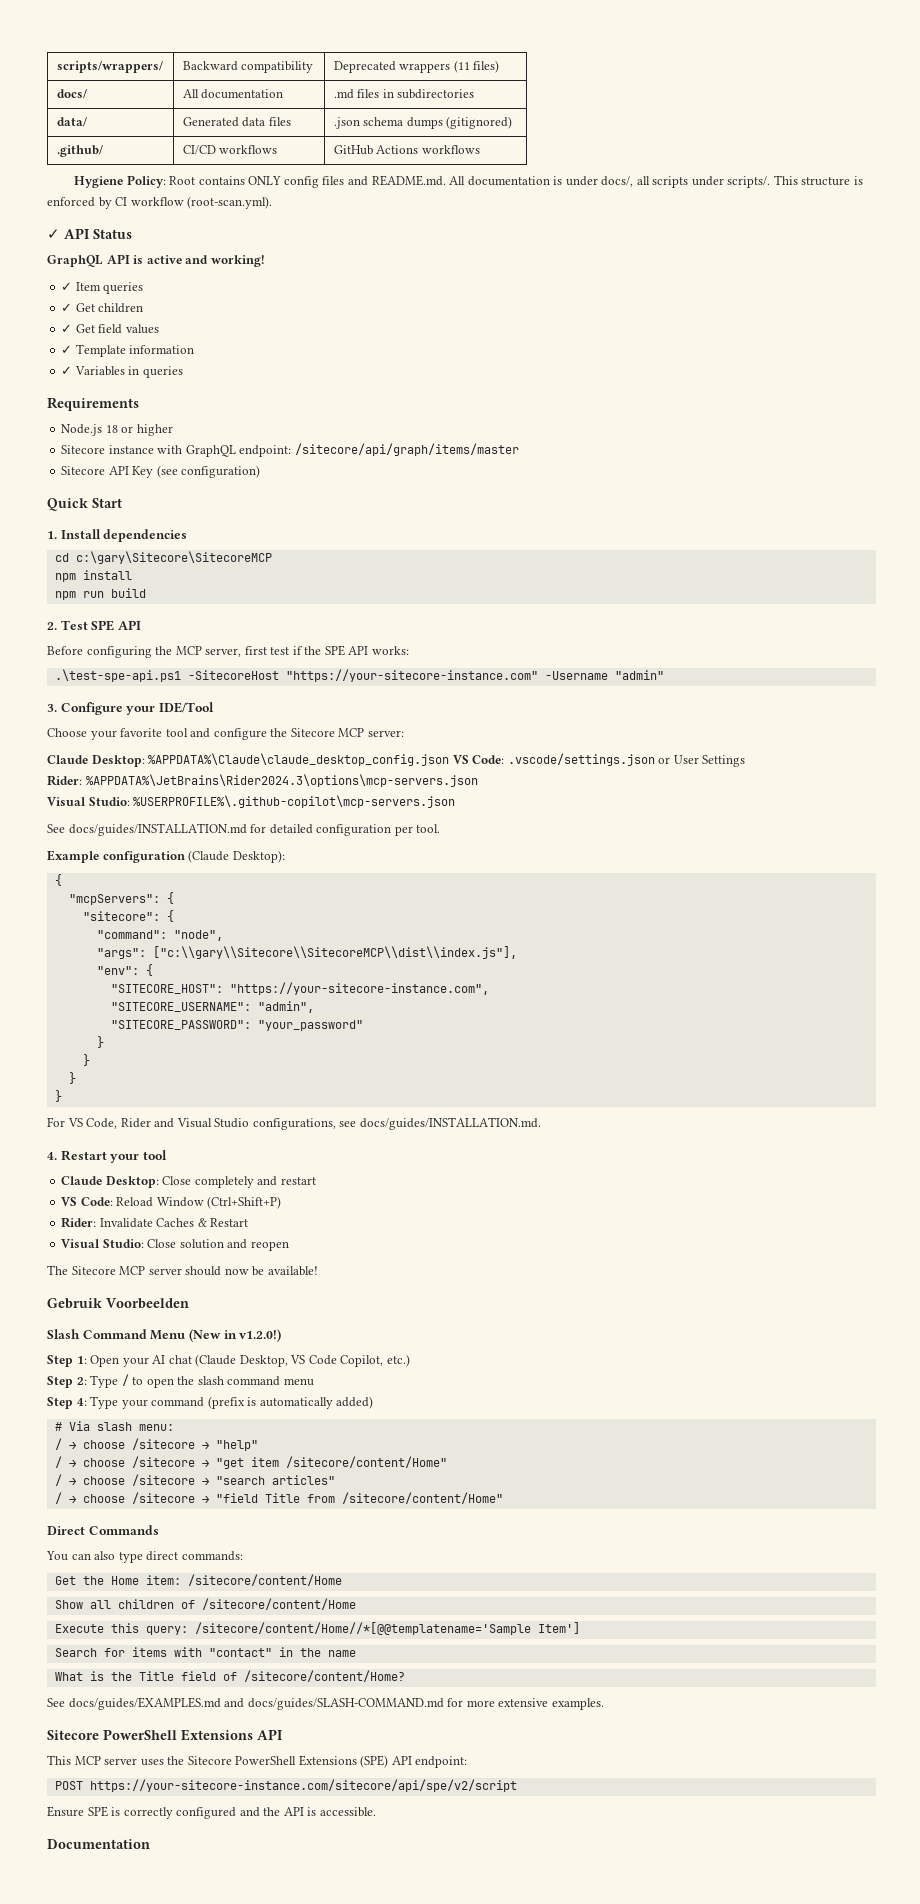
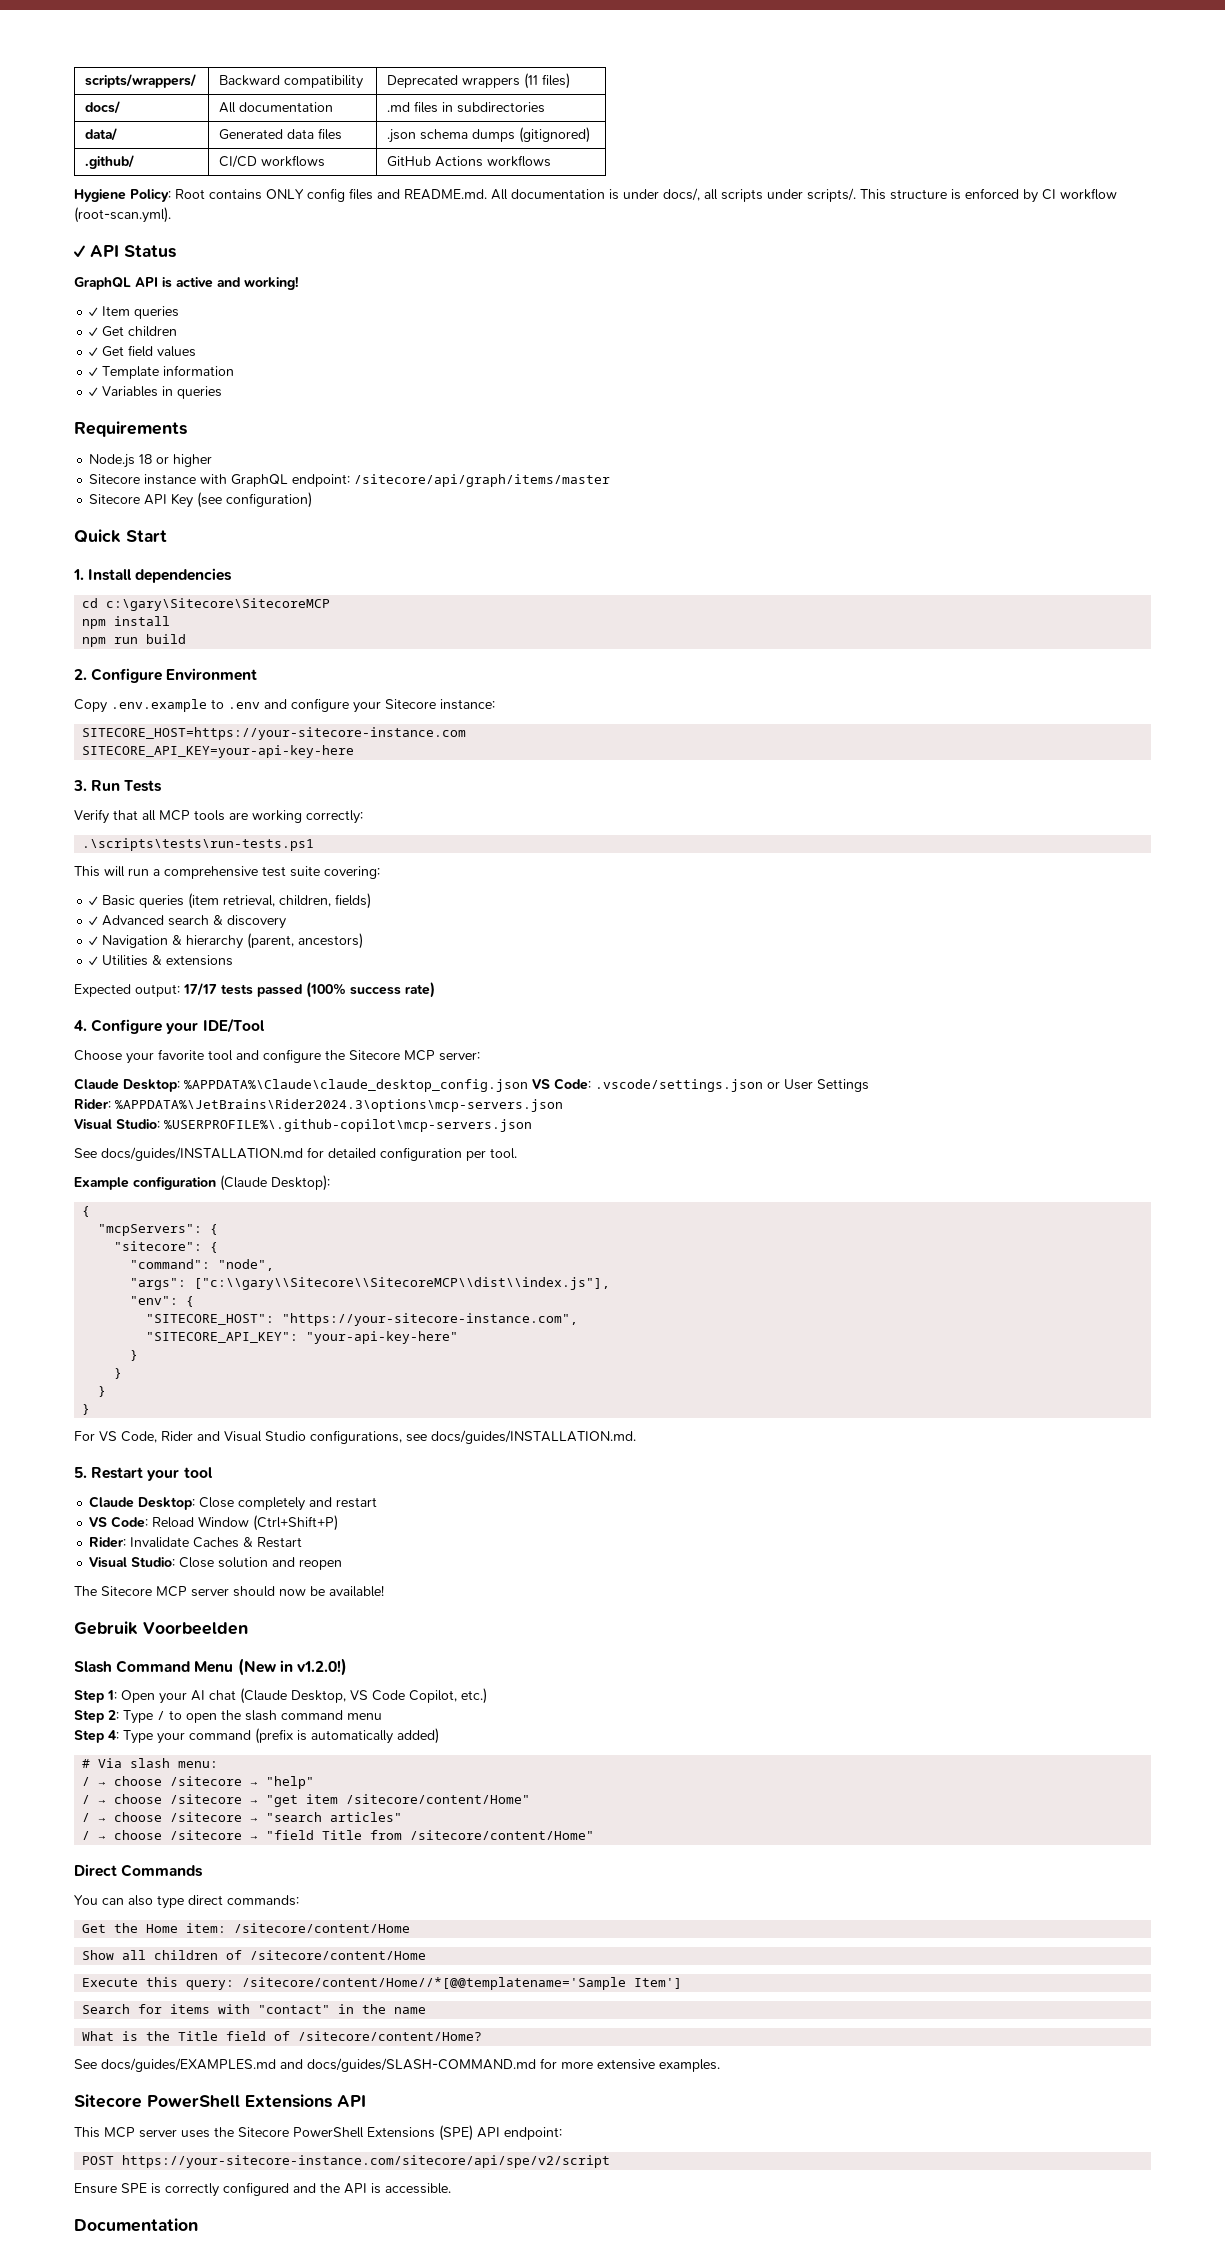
[60,620,141,631] [47,645,409,658] [54,669,664,682] [47,704,57,712] Test SPE API // Before configuring the MCP server, first test if the SPE API works: // .\test-spe-api.ps1 -SitecoreHost "https://your-sitecore-instance.com" -Username "admin" // 3. -> [91,668,258,683] [74,698,495,713] [82,727,467,740] [82,745,355,758] [73,780,163,792] [74,809,363,824] [82,838,315,851] [74,866,380,879] [89,893,372,909] [89,915,287,929] [89,933,364,949] [89,955,234,966] [74,982,435,998] [74,1020,87,1031] Configure Environment // Copy .env.example to .env and configure your Sitecore instance: // SITECORE_HOST=https://your-sitecore-instance.com // SITECORE_API_KEY=your-api-key-here // 3. Run Tests // Verify that all MCP tools are working correctly: // .\scripts\tests\run-tests.ps1 // This will run a comprehensive test suite covering: // ✓ Basic queries (item retrieval, children, fields) // ✓ Advanced search & discovery // ✓ Navigation & hierarchy (parent, ancestors) // ✓ Utilities & extensions // Expected output: 17/17 tests passed (100% success rate) // 4.
[110,1001,314,1013] [110,1020,363,1031] "SITECORE_USERNAME": "admin", // "SITECORE_PASSWORD": "your_password" -> [146,1331,459,1344] "SITECORE_API_KEY": "your-api-key-here"
[47,1152,57,1160] 4. -> [74,1467,87,1478] 5.

